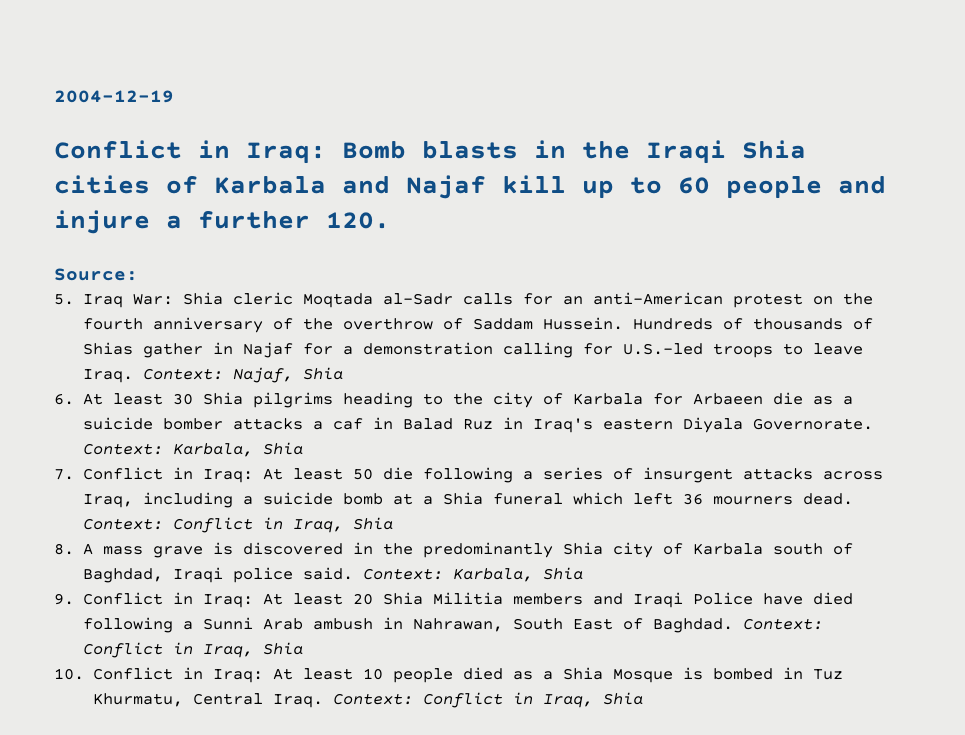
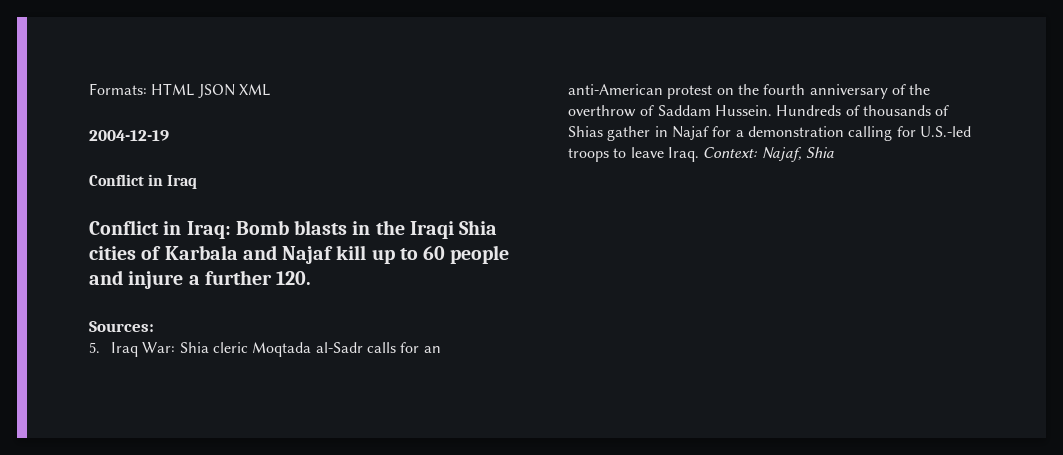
[54,90,174,103] 2004-12-19 -> [89,83,270,98] [89,130,169,141] [89,174,198,189] Formats: HTML JSON XML // 2004-12-19 // Conflict in Iraq
[54,268,138,281] Source: -> [89,321,154,332] Sources:
[54,392,853,408] [82,417,873,433] [82,442,303,457] [54,467,883,483] [82,492,853,508] [82,517,393,533] [54,542,853,558] [82,567,583,583] [54,592,853,608] [82,617,823,633] [82,642,303,658] [54,667,843,683] [92,692,643,708] // 6. At least 30 Shia pilgrims heading to the city of Karbala for Arbaeen die as a suicide bomber attacks a caf in Balad Ruz in Iraq's eastern Diyala Governorate. Context: Karbala, Shia // 7. Conflict in Iraq: At least 50 die following a series of insurgent attacks across Iraq, including a suicide bomb at a Shia funeral which left 36 mourners dead. Context: Conflict in Iraq, Shia // 8. A mass grave is discovered in the predominantly Shia city of Karbala south of Baghdad, Iraqi police said. Context: Karbala, Shia // 9. Conflict in Iraq: At least 20 Shia Militia members and Iraqi Police have died following a Sunni Arab ambush in Nahrawan, South East of Baghdad. Context: Conflict in Iraq, Shia // 10. Conflict in Iraq: At least 10 people died as a Shia Mosque is bombed in Tuz Khurmatu, Central Iraq. Context: Conflict in Iraq, Shia -> (835, 152) none

